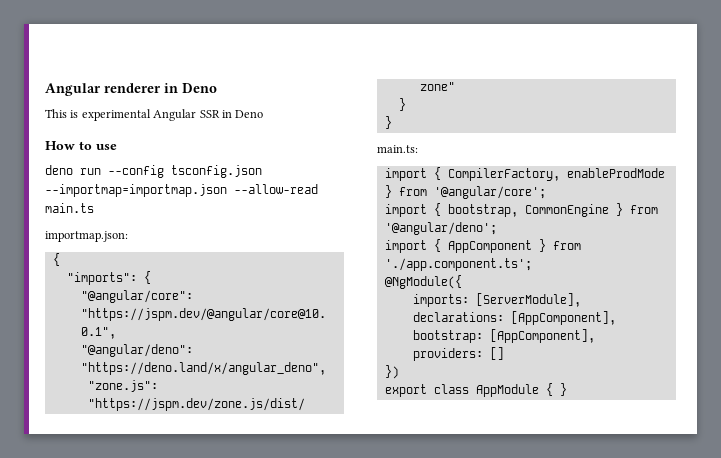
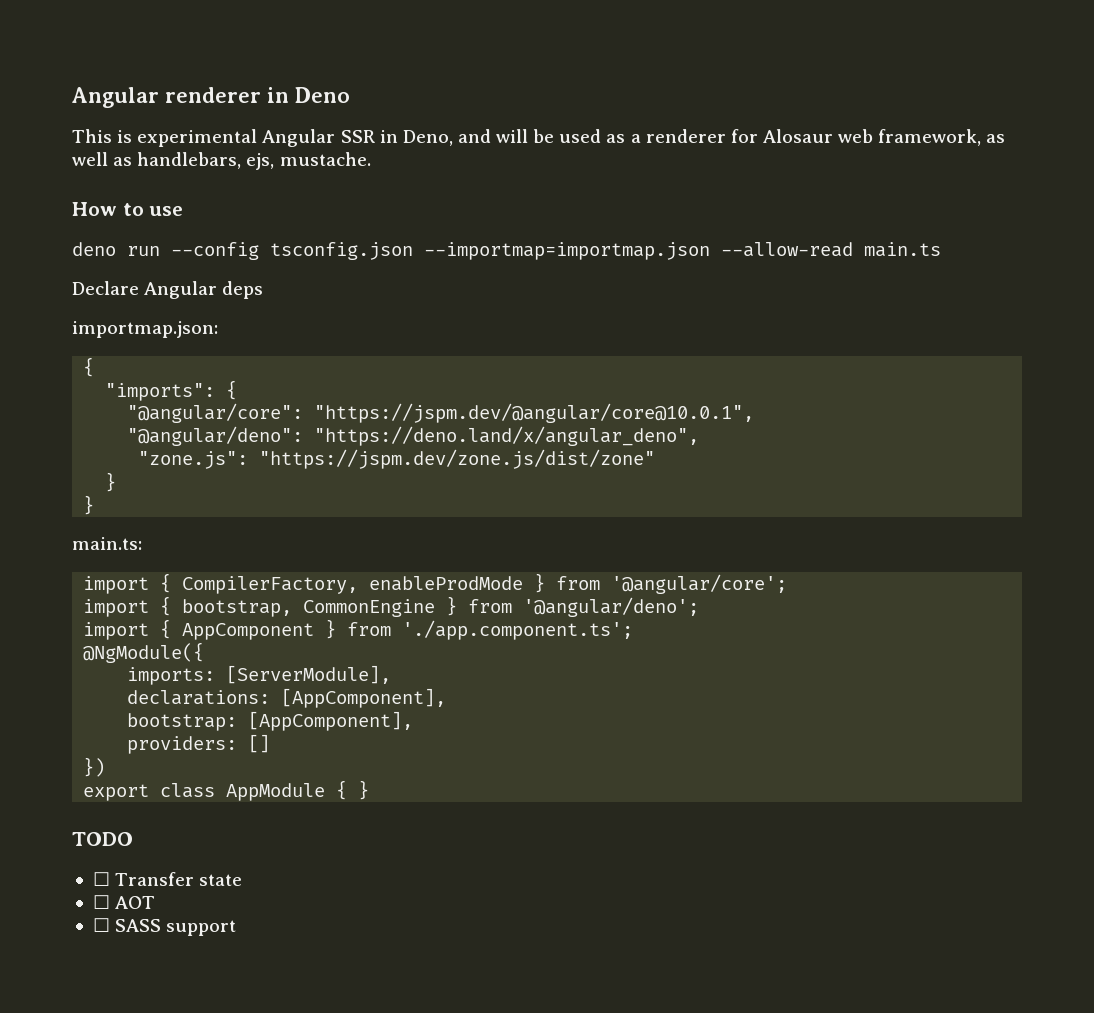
[235,110,264,118] Deno -> [402,129,1006,146] [72,152,371,170] Deno, and will be used as a renderer for Alosaur web framework, as well as handlebars, ejs, mustache.
(94, 208) none -> [72,281,264,299] // Declare Angular deps
(567, 389) none -> [72,832,133,846] [92,872,243,886] [92,895,156,909] [92,918,237,936] // TODO // ☐ Transfer state // ☐ AOT // ☐ SASS support

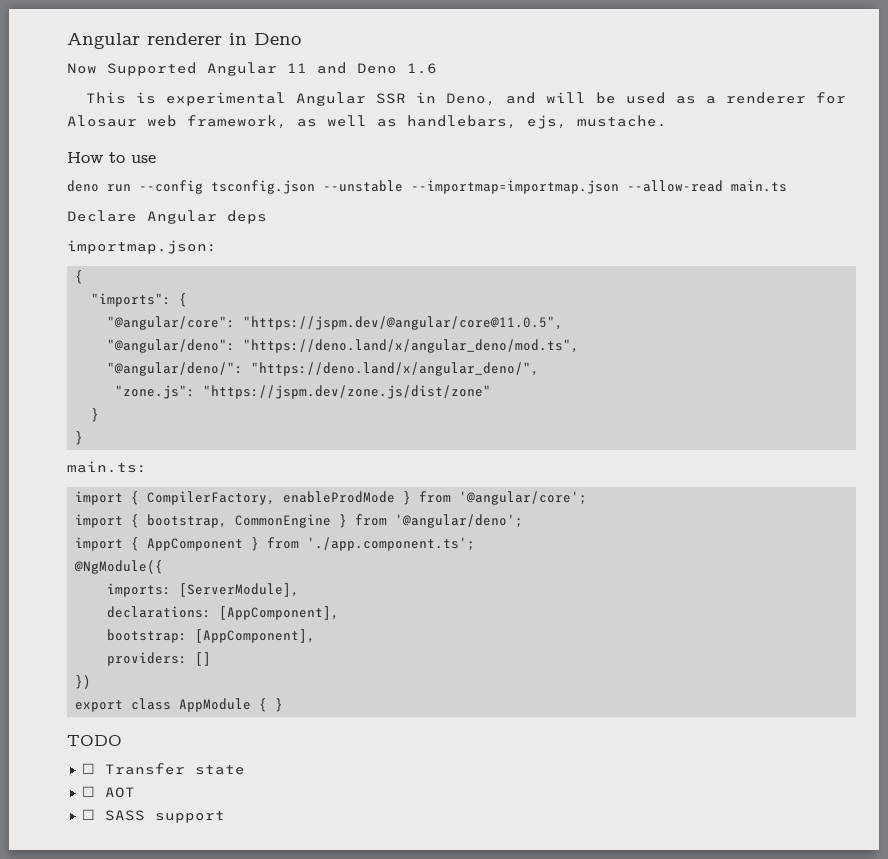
(350, 95) none -> [67,62,437,76] // Now Supported Angular 11 and Deno 1.6
(413, 251) none -> [323,180,403,192] --unstable
[314,403,755,423] "https://jspm.dev/@angular/core@10.0.1", -> [243,316,564,330] "https://jspm.dev/@angular/core@11.0.5",
[314,426,700,446] "https://deno.land/x/angular_deno", -> [243,339,580,353] [107,362,540,376] "https://deno.land/x/angular_deno/mod.ts", // "@angular/deno/": "https://deno.land/x/angular_deno/",

